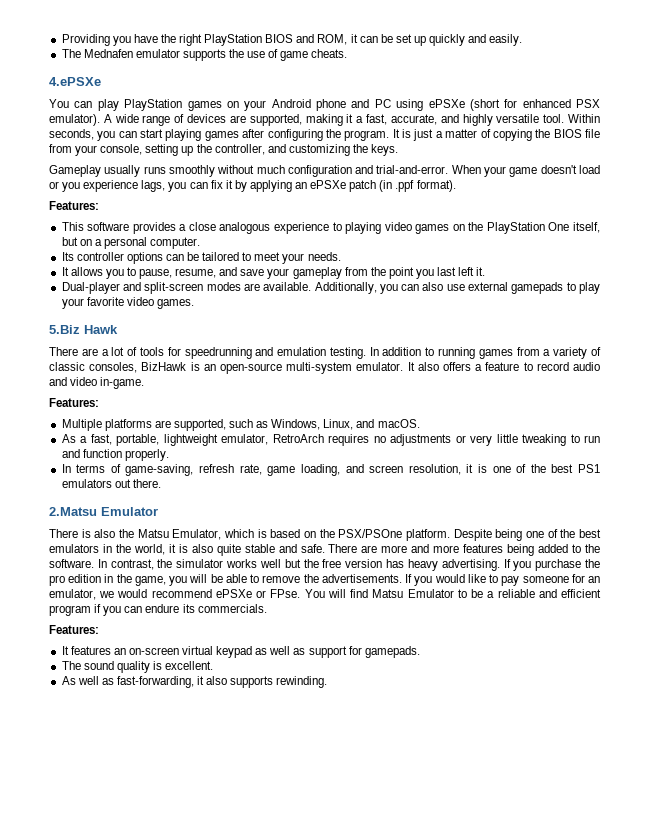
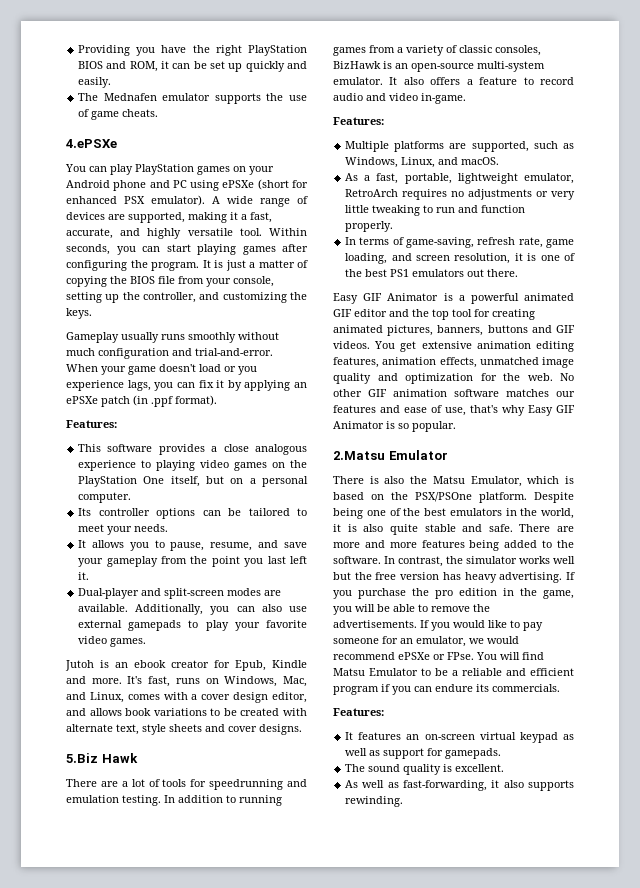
(194, 304) none -> [65,660,307,671] [66,676,307,687] [66,692,307,703] [66,708,308,716] [66,724,302,735] // Jutoh is an ebook creator for Epub, Kindle and more. It's fast, runs on Windows, Mac, and Linux, comes with a cover design editor, and allows book variations to be created with alternate text, style sheets and cover designs.
(161, 483) none -> [333,293,574,304] [333,309,535,320] [333,325,575,336] [333,341,574,352] [333,357,574,368] [333,373,574,384] [333,389,575,397] [333,405,575,416] [333,421,456,432] // Easy GIF Animator is a powerful animated GIF editor and the top tool for creating animated pictures, banners, buttons and GIF videos. You get extensive animation editing features, animation effects, unmatched image quality and optimization for the web. No other GIF animation software matches our features and ease of use, that's why Easy GIF Animator is so popular.

